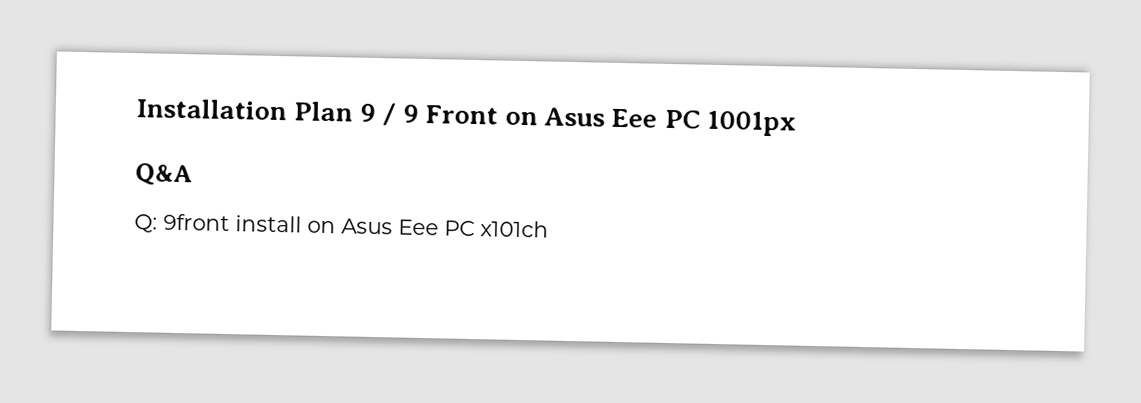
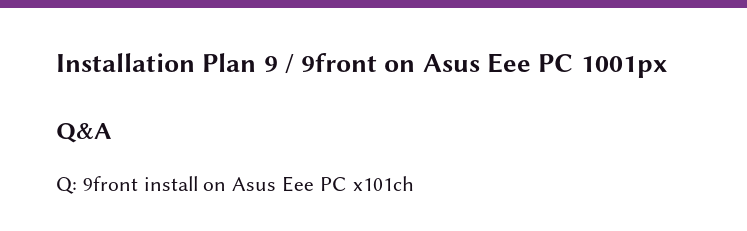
[402,104,499,125] 9 Front -> [301,53,378,72] 9front

